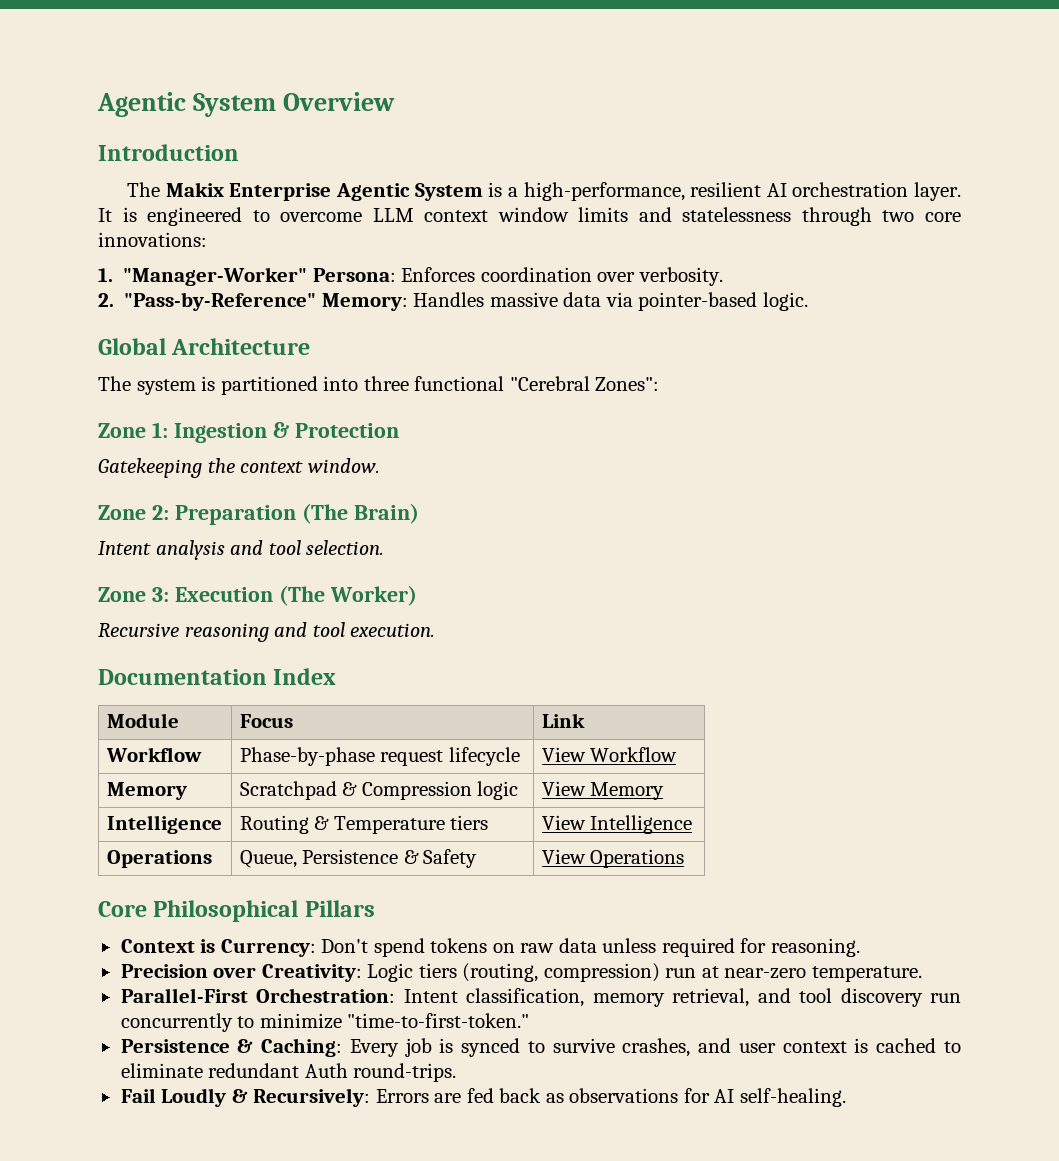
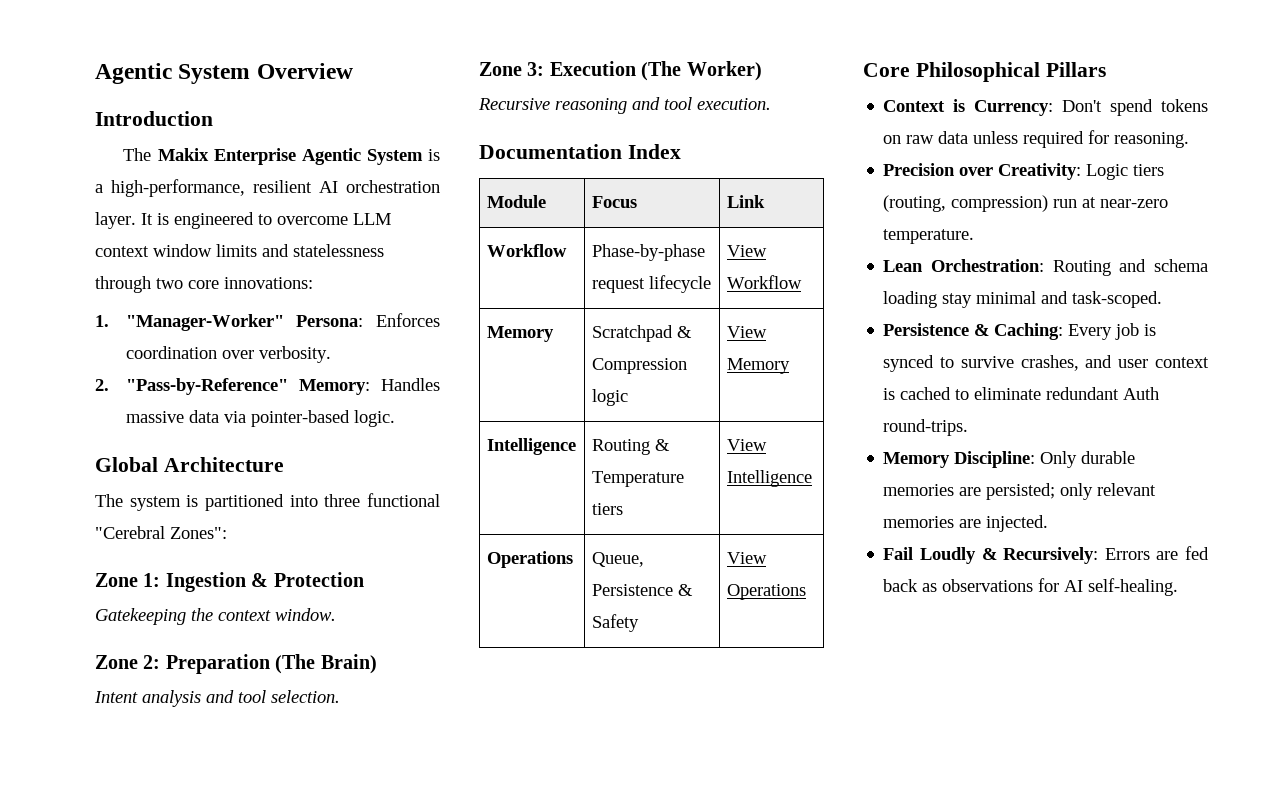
[120,988,961,1007] [120,1013,530,1032] Parallel-First Orchestration: Intent classification, memory retrieval, and tool discovery run concurrently to minimize "time-to-first-token." -> [883,259,1208,276] [883,291,1163,308] Lean Orchestration: Routing and schema loading stay minimal and task-scoped.
(457, 1072) none -> [883,451,1136,468] [883,483,1157,500] [883,515,1049,532] // Memory Discipline: Only durable memories are persisted; only relevant memories are injected.

